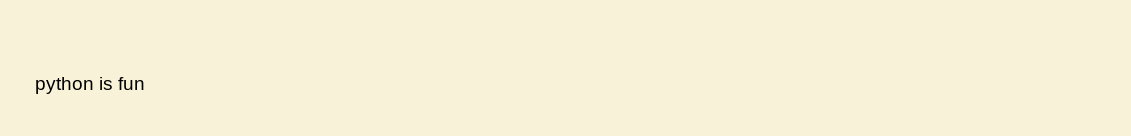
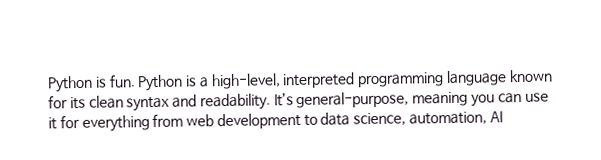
[35,77,146,94] python is fun -> [47,69,553,93] [48,91,549,112] [48,111,503,132] Python is fun. Python is a high-level, interpreted programming language known for its clean syntax and readability. It’s general-purpose, meaning you can use it for everything from web development to data science, automation, AI

